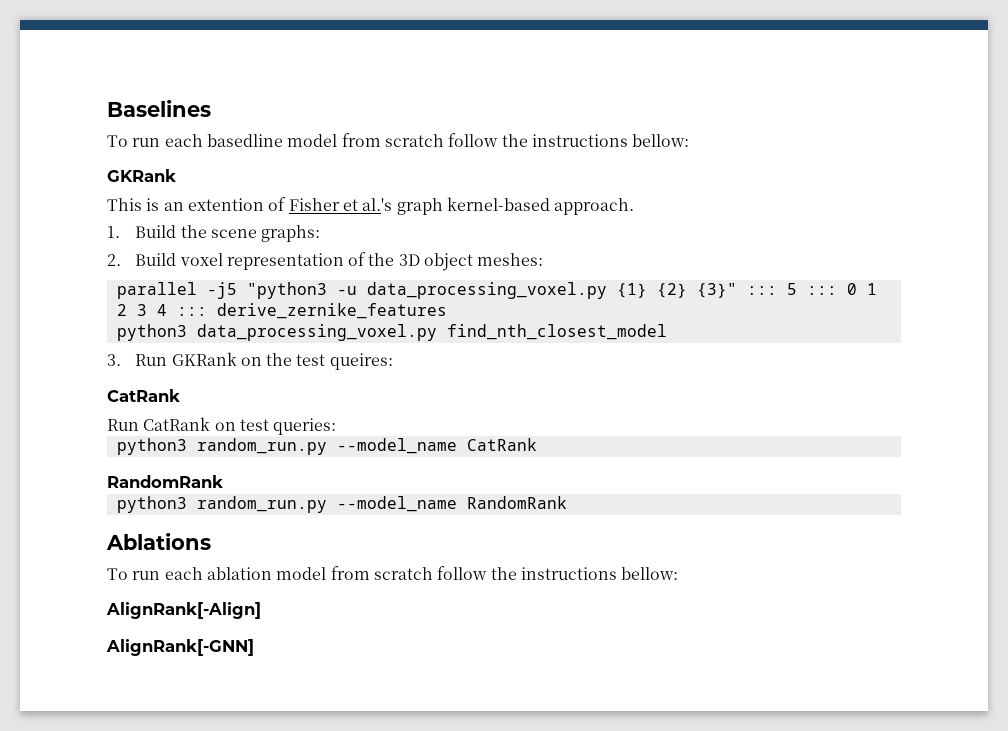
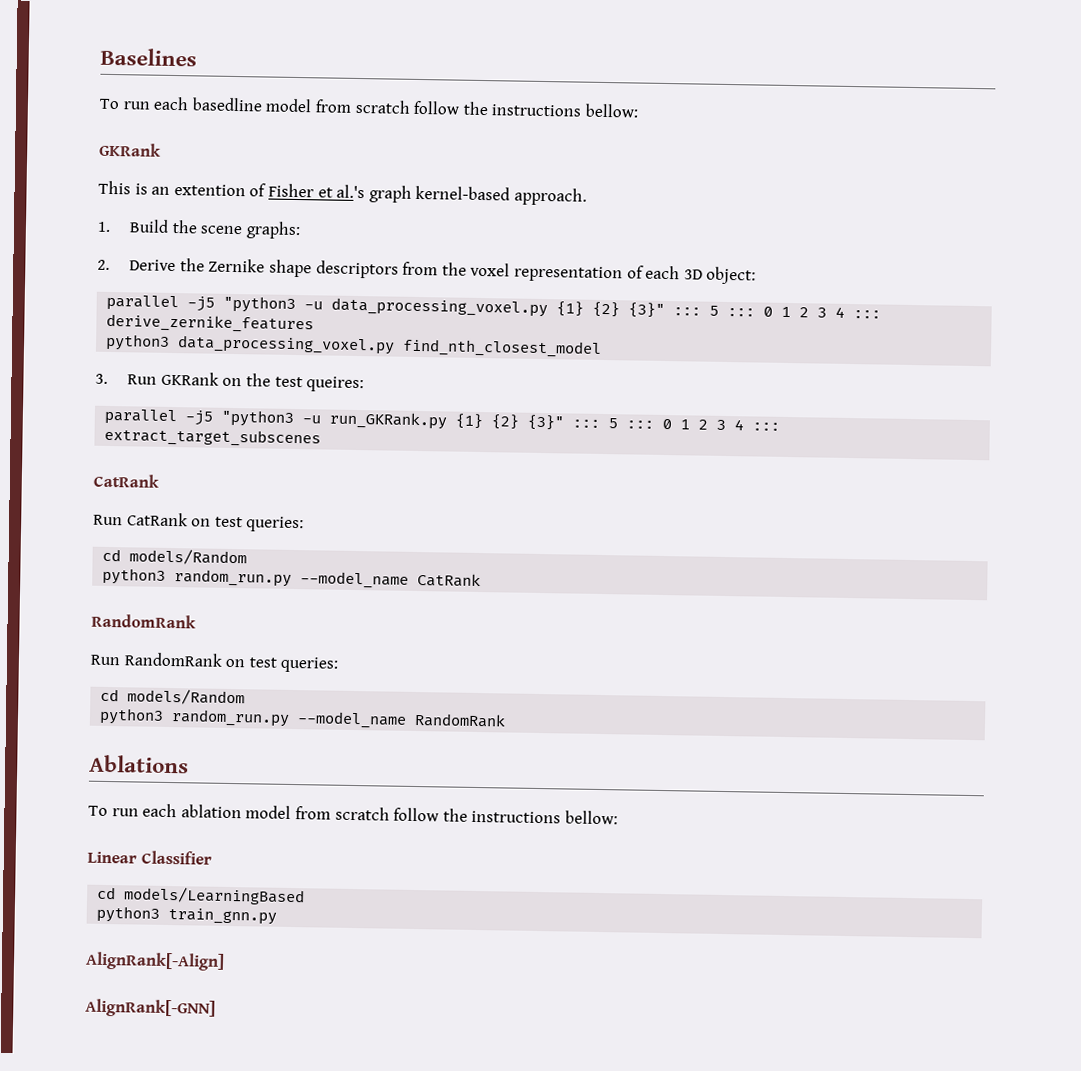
[135,252,544,271] Build voxel representation of the 3D object meshes: -> [129,258,757,285] Derive the Zernike shape descriptors from the voxel representation of each 3D object:
(393, 361) none -> [104,408,781,431] [104,427,322,448] // parallel -j5 "python3 -u run_GKRank.py {1} {2} {3}" ::: 5 ::: 0 1 2 3 4 ::: extract_target_subscenes
(337, 426) none -> [102,548,248,566] // cd models/Random
(223, 481) none -> [90,652,339,673] [100,688,246,706] // Run RandomRank on test queries: // cd models/Random
(679, 573) none -> [87,850,212,865] [97,886,306,906] [96,905,278,925] // Linear Classifier // cd models/LearningBased // python3 train_gnn.py

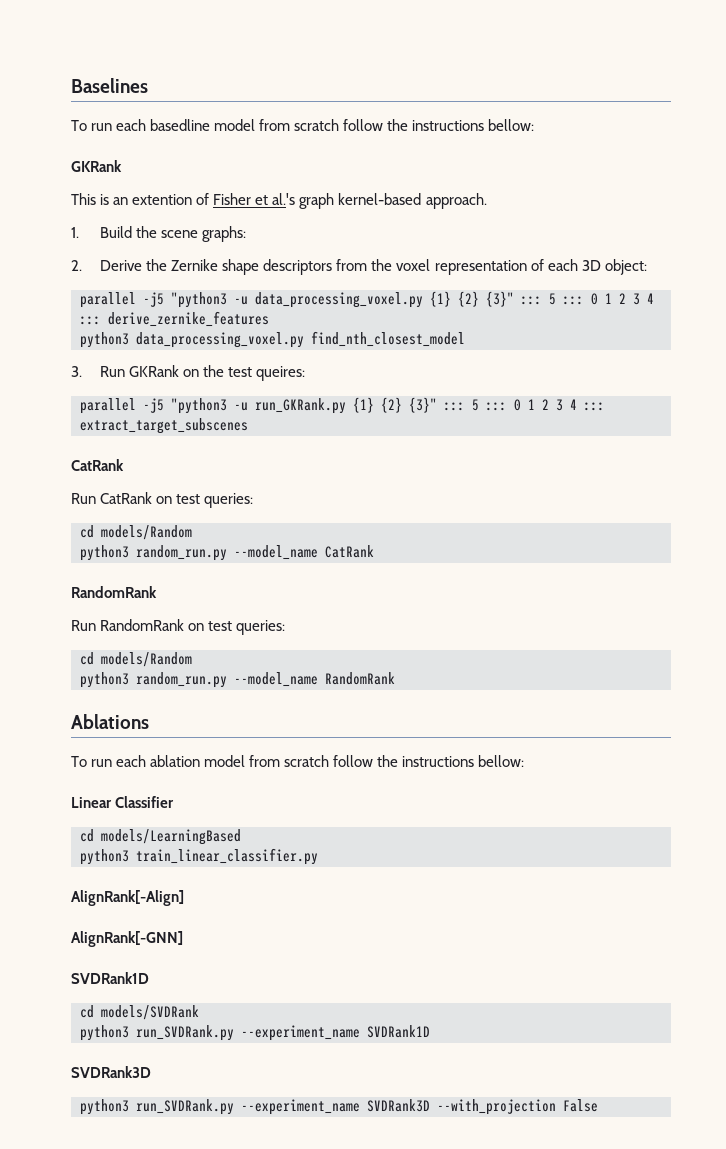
[168,908,278,925] train_gnn.py -> [136,848,318,865] train_linear_classifier.py
(216, 1008) none -> [71,972,149,984] [80,1005,199,1020] [80,1025,430,1041] [71,1066,151,1078] [80,1099,598,1115] // SVDRank1D // cd models/SVDRank // python3 run_SVDRank.py --experiment_name SVDRank1D // SVDRank3D // python3 run_SVDRank.py --experiment_name SVDRank3D --with_projection False

